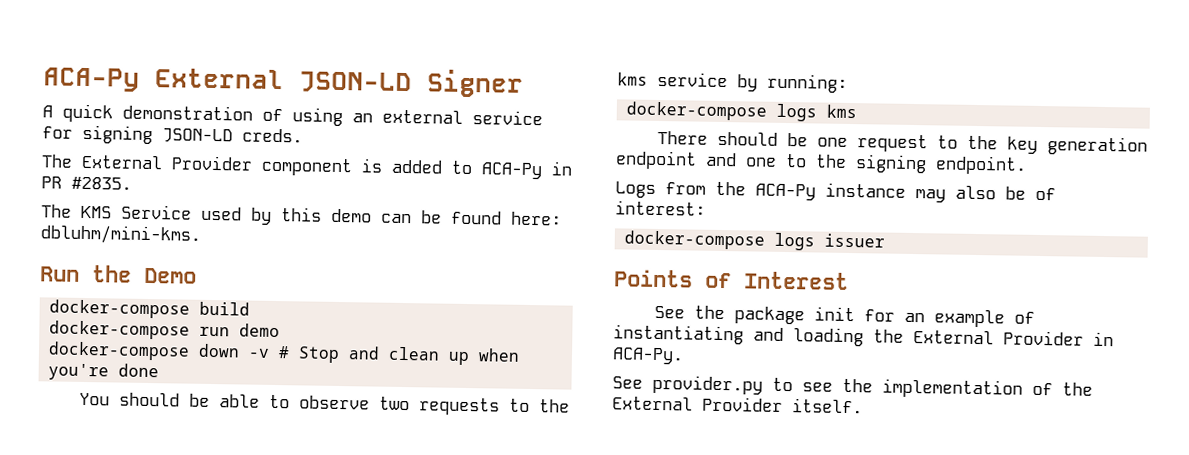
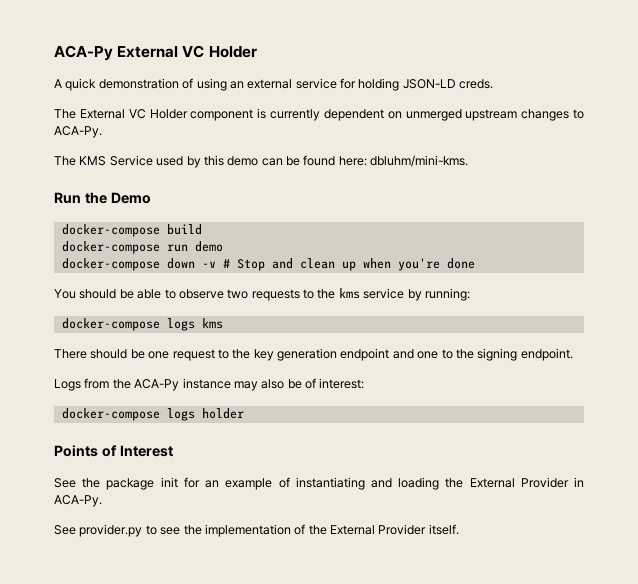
[299,69,524,98] JSON-LD Signer -> [182,45,257,58] VC Holder
[82,124,153,145] signing -> [358,78,400,91] holding
[171,155,573,180] [41,176,132,190] Provider component is added to ACA-Py in PR #2835. -> [128,108,584,121] [54,126,102,138] VC Holder component is currently dependent on unmerged upstream changes to ACA-Py.
[823,233,885,248] issuer -> [201,408,244,419] holder

